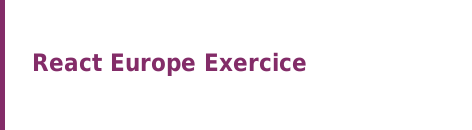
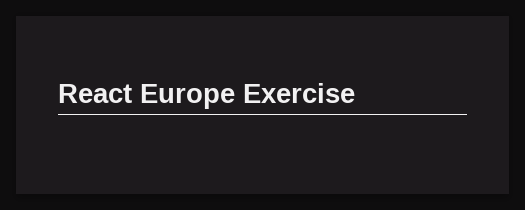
[204,52,307,72] Exercice -> [243,83,355,103] Exercise

